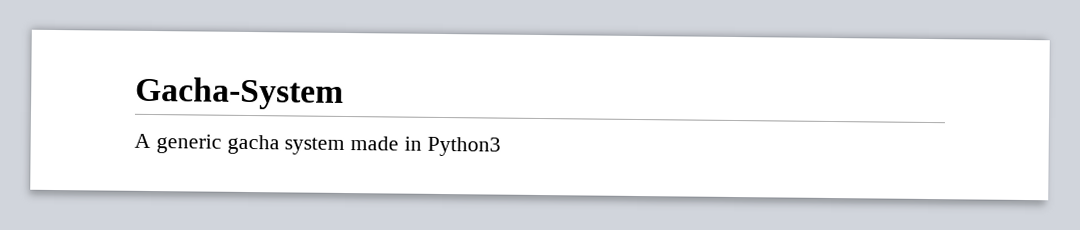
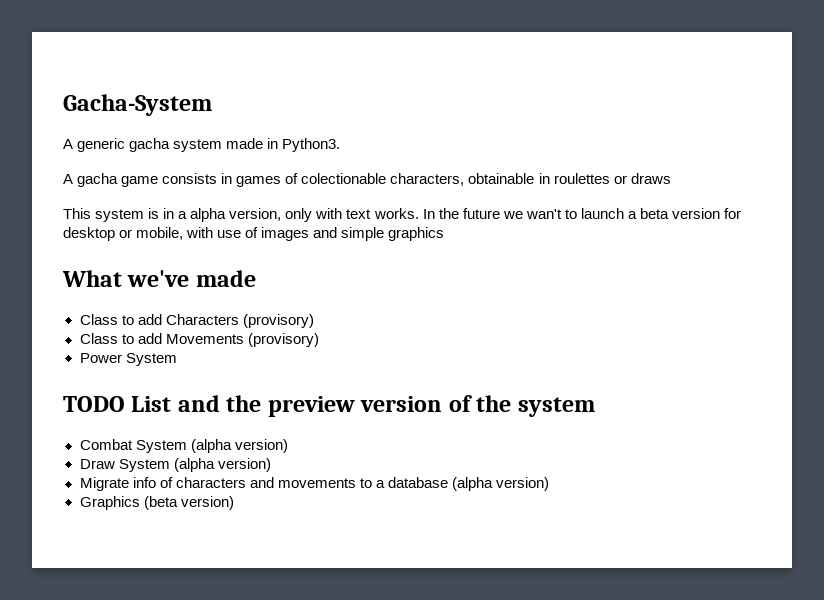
[426,136,501,157] Python3 -> [282,138,341,152] [63,173,671,187] [63,208,742,222] [63,227,445,241] [62,270,256,287] [79,314,314,328] [79,333,319,347] [79,353,177,366] [63,395,595,417] [79,439,288,453] [79,458,271,472] [79,477,549,491] [79,496,234,510] Python3. // A gacha game consists in games of colectionable characters, obtainable in roulettes or draws // This system is in a alpha version, only with text works. In the future we wan't to launch a beta version for desktop or mobile, with use of images and simple graphics // What we've made // Class to add Characters (provisory) // Class to add Movements (provisory) // Power System // TODO List and the preview version of the system // Combat System (alpha version) // Draw System (alpha version) // Migrate info of characters and movements to a database (alpha version) // Graphics (beta version)

